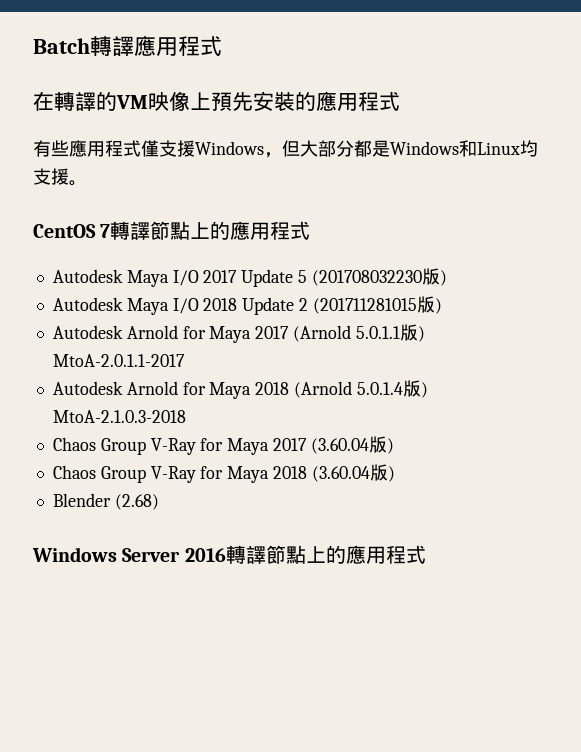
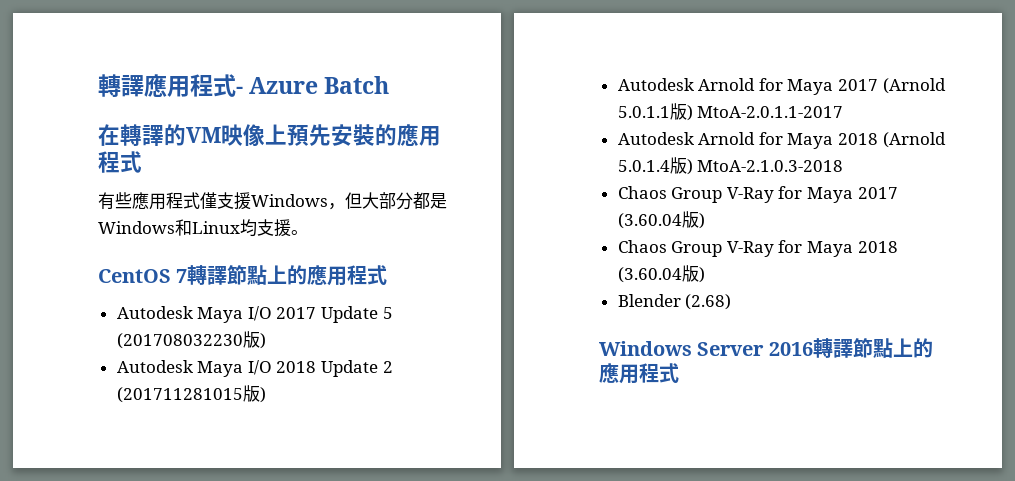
[33,38,90,54] Batch -> (98, 85) none
(222, 46) none -> [236,76,390,94] - Azure Batch

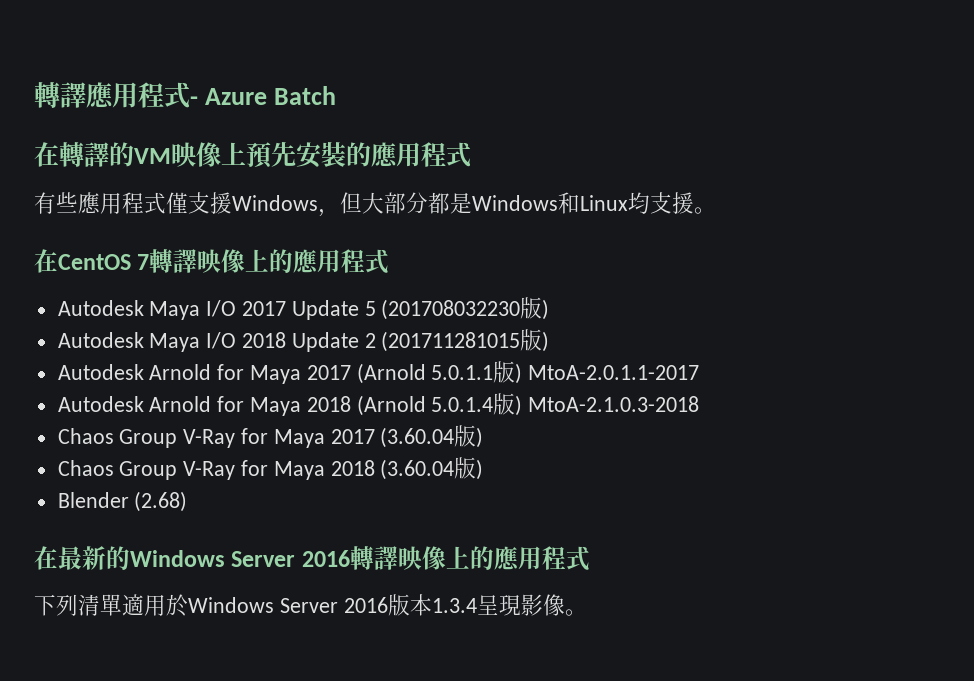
(308, 232) none -> [34,249,58,273] 在
[227,265,268,285] 節點 -> [197,249,246,273] 映像
(732, 302) none -> [34,546,130,570] 在最新的
[852,338,933,358] [599,363,679,384] 節點上的應用程式 -> [397,546,590,571] [34,594,587,617] 映像上的應用程式 // 下列清單適用於Windows Server 2016版本1.3.4呈現影像。

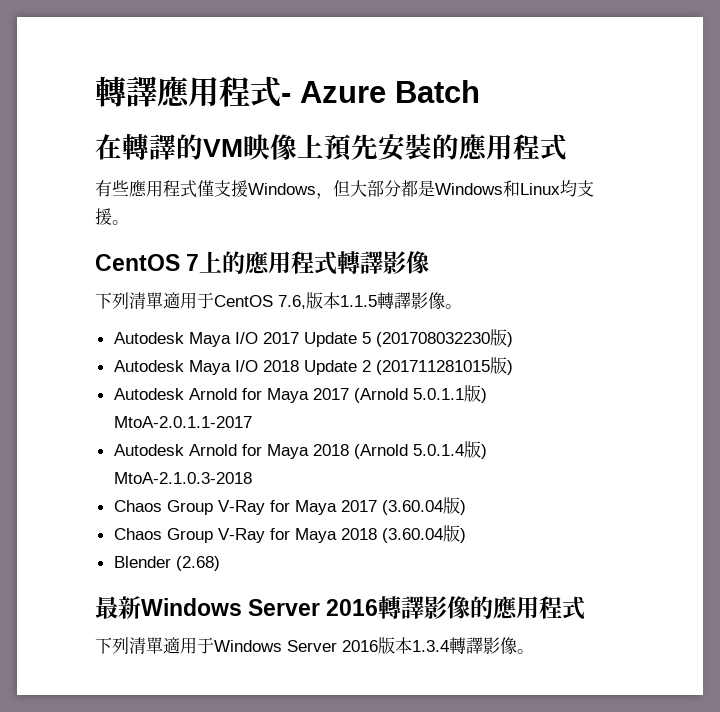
[34,249,58,273] 在 -> (129, 222) none
[149,249,390,274] 轉譯映像上的應用程式 -> [199,251,430,275] [95,292,462,310] 上的應用程式轉譯影像 // 下列清單適用于CentOS 7.6,版本1.1.5轉譯影像。
[34,546,130,570] 在最新的 -> [95,596,141,619] 最新
[397,546,470,570] 映像上 -> [424,596,471,619] 影像
[166,594,188,617] 於 -> [197,637,214,654] 于
[476,595,521,616] 呈現 -> [449,637,483,654] 轉譯

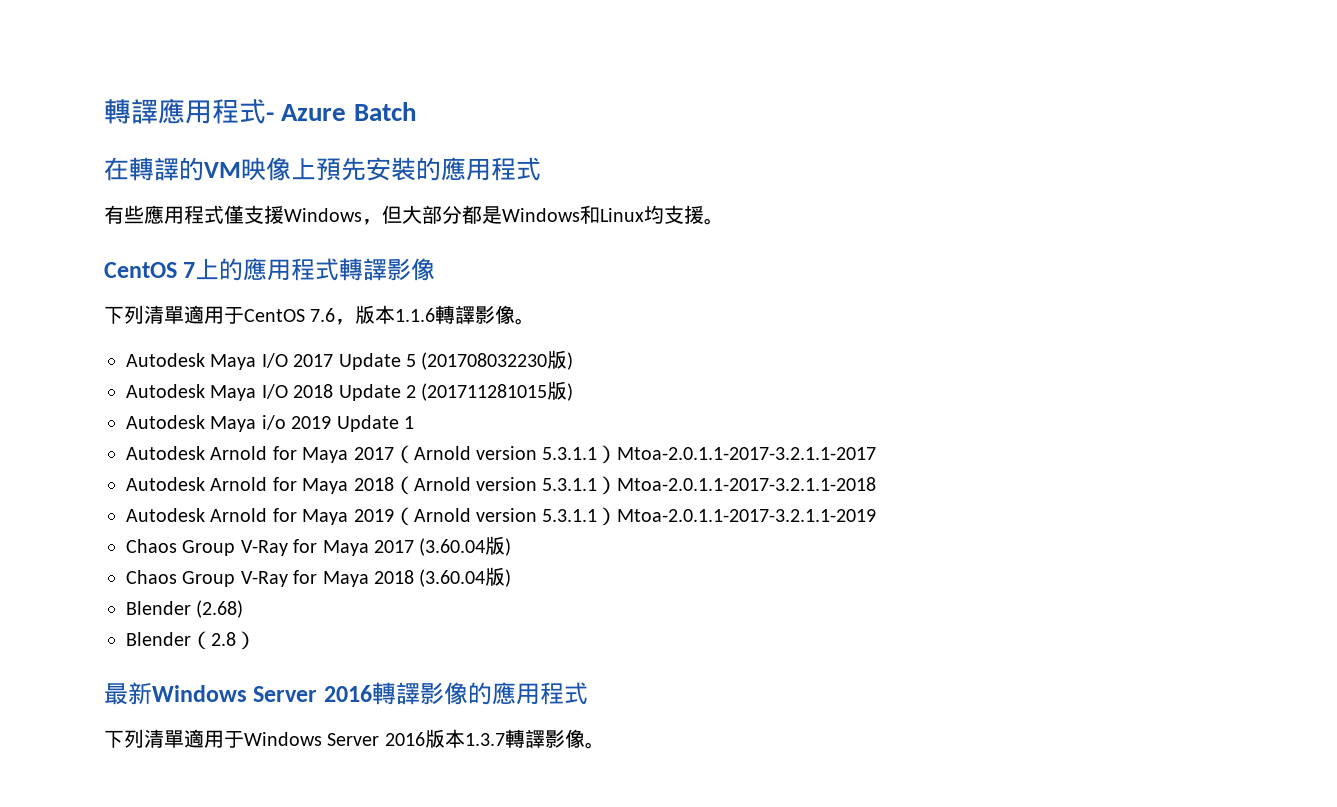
[278,292,377,309] 7.6,版本1.1.5 -> [310,305,436,325] 7.6，版本1.1.6
(513, 367) none -> [126,415,414,432] // Autodesk Maya i/o 2019 Update 1
[353,385,487,403] [113,416,252,428] (Arnold 5.0.1.1版) MtoA-2.0.1.1-2017 -> [393,445,877,464] （Arnold version 5.3.1.1）Mtoa-2.0.1.1-2017-3.2.1.1-2017
[353,441,487,459] [113,472,252,484] (Arnold 5.0.1.4版) MtoA-2.1.0.3-2018 -> [393,476,877,495] [126,507,877,526] （Arnold version 5.3.1.1）Mtoa-2.0.1.1-2017-3.2.1.1-2018 // Autodesk Arnold for Maya 2019（Arnold version 5.3.1.1）Mtoa-2.0.1.1-2017-3.2.1.1-2019
(220, 563) none -> [126,631,256,650] // Blender（2.8）
[412,640,449,652] 1.3.4 -> [464,733,505,746] 1.3.7

